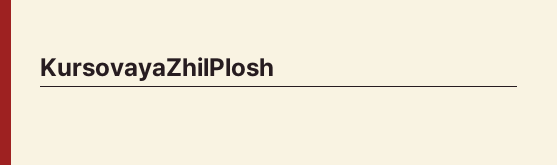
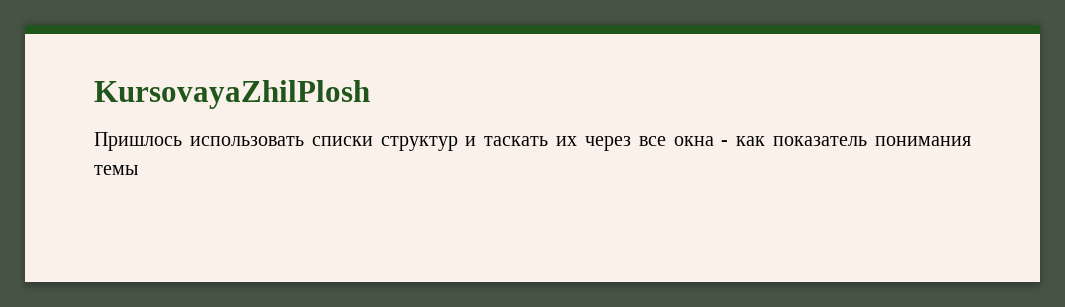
(274, 69) none -> [94,132,971,151] [94,165,138,175] // Пришлось использовать списки структур и таскать их через все окна - как показатель понимания темы

